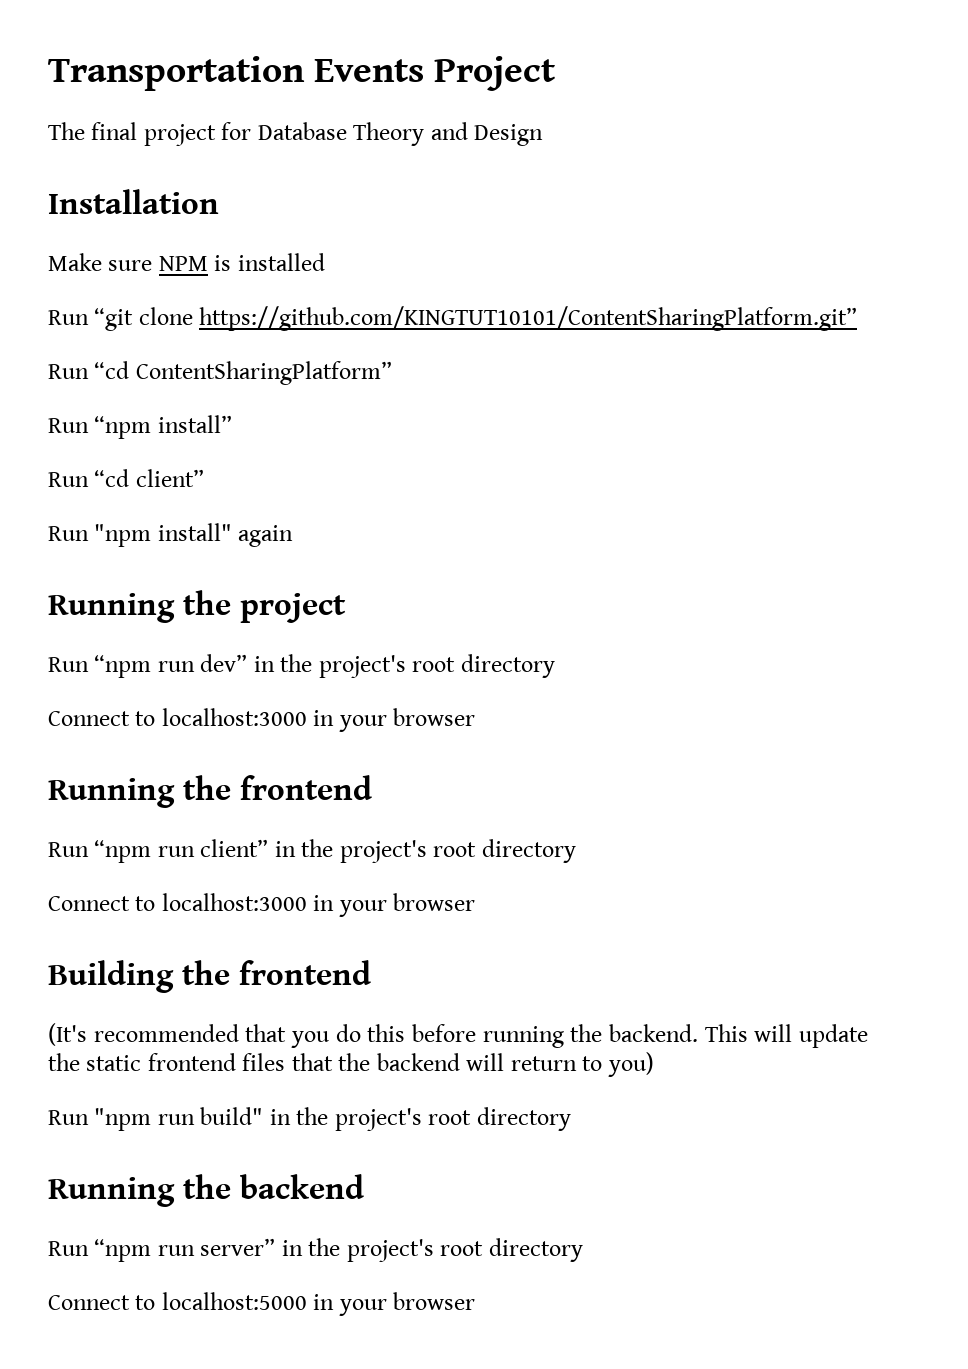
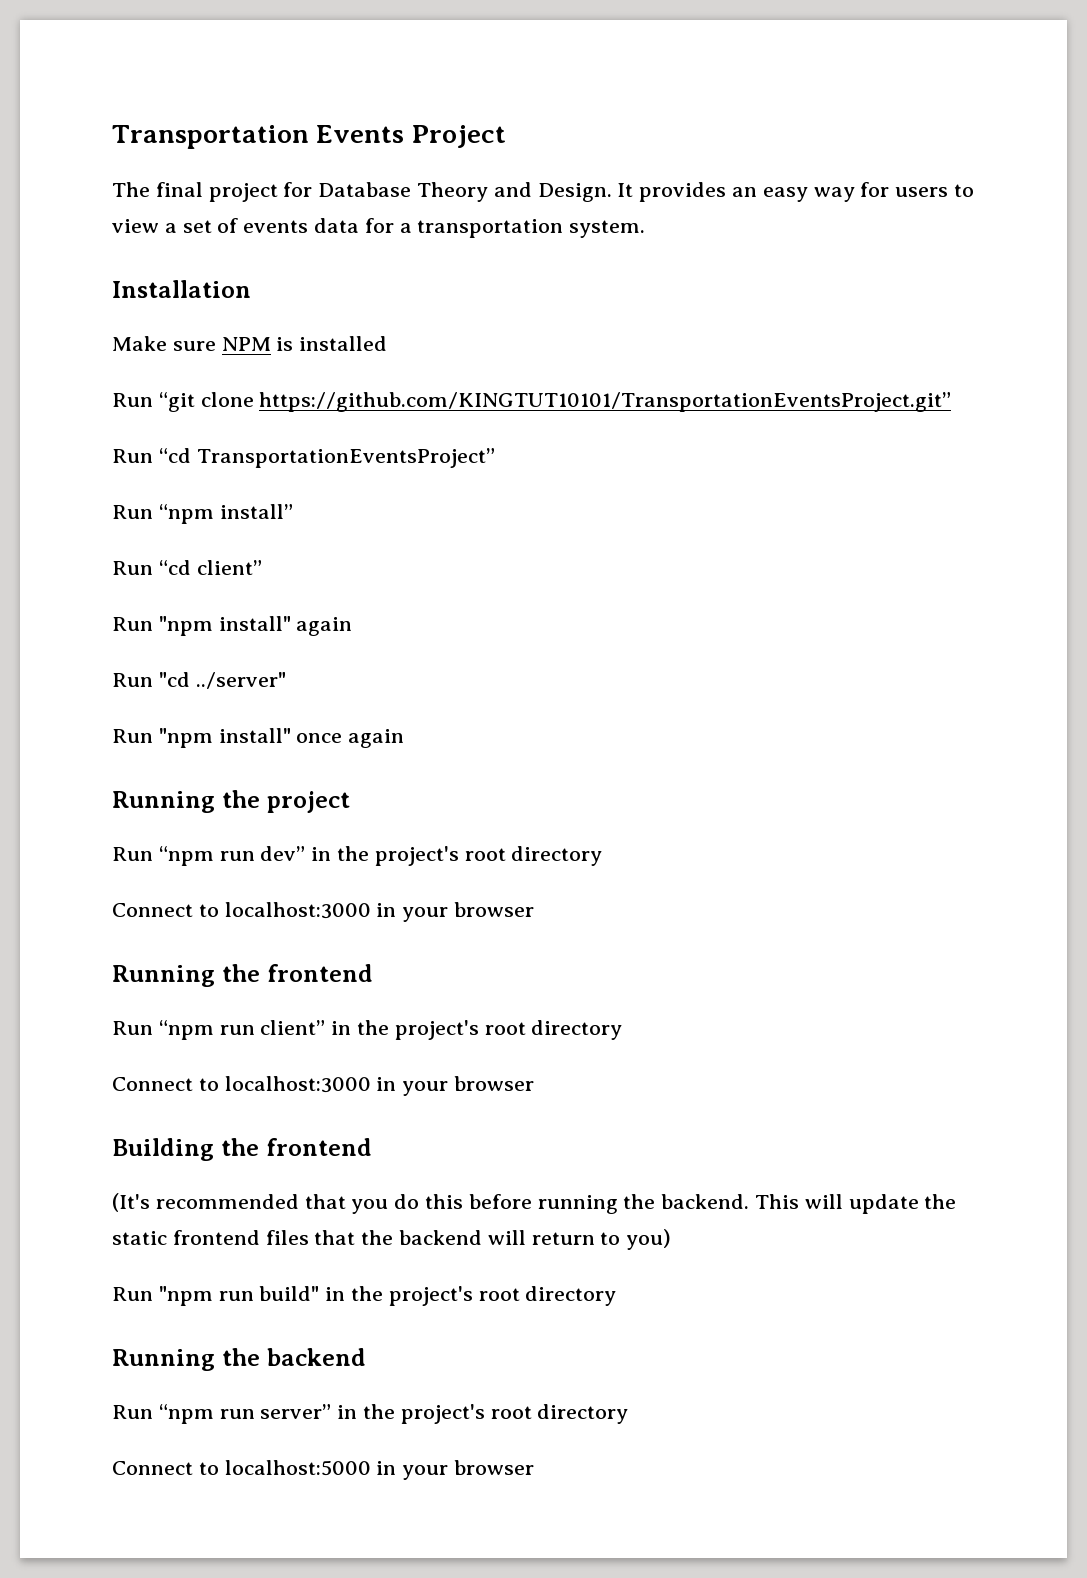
[474,124,544,146] Design -> [537,182,975,202] [112,218,646,238] Design. It provides an easy way for users to view a set of events data for a transportation system.
[199,306,858,331] [48,361,392,385] https://github.com/KINGTUT10101/ContentSharingPlatform.git” // Run “cd ContentSharingPlatform” -> [259,392,952,412] [112,448,495,468] https://github.com/KINGTUT10101/TransportationEventsProject.git” // Run “cd TransportationEventsProject”
(294, 536) none -> [112,672,286,689] [112,728,405,748] // Run "cd ../server" // Run "npm install" once again

